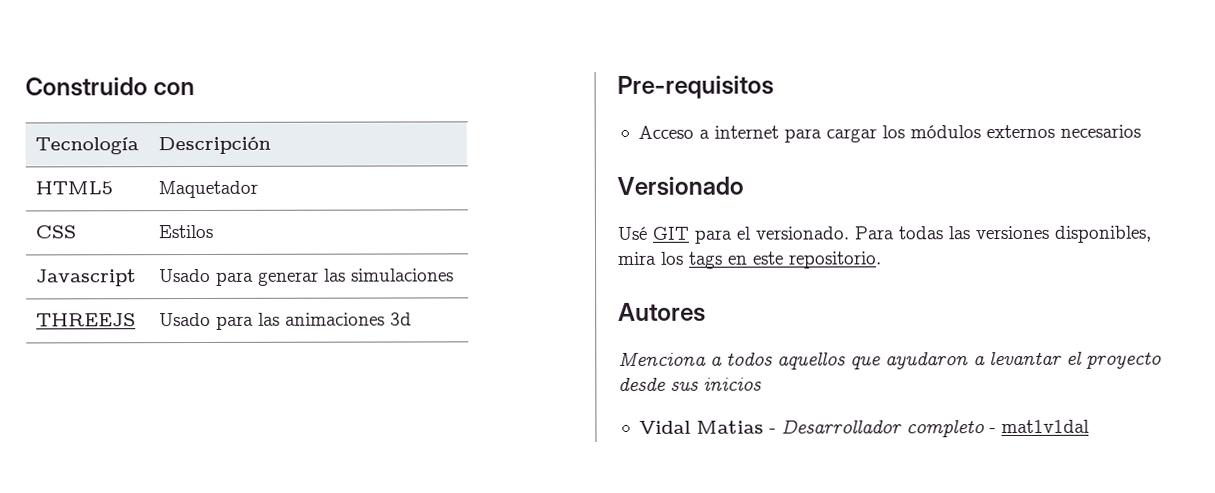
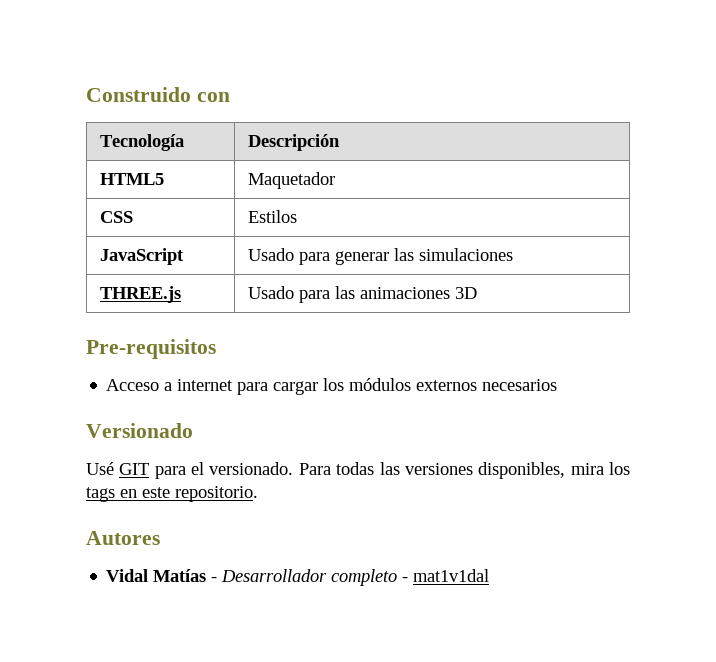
[35,269,137,287] Javascript -> [99,248,184,265] JavaScript
[35,313,136,327] THREEJS -> [99,286,181,303] THREE.js
[389,312,412,326] 3d -> [454,287,477,299] 3D
[618,351,1162,370] [618,377,762,391] // Menciona a todos aquellos que ayudaron a levantar el proyecto desde sus inicios -> (160, 538) none
[695,420,764,434] Matias -> [153,569,207,582] Matías

